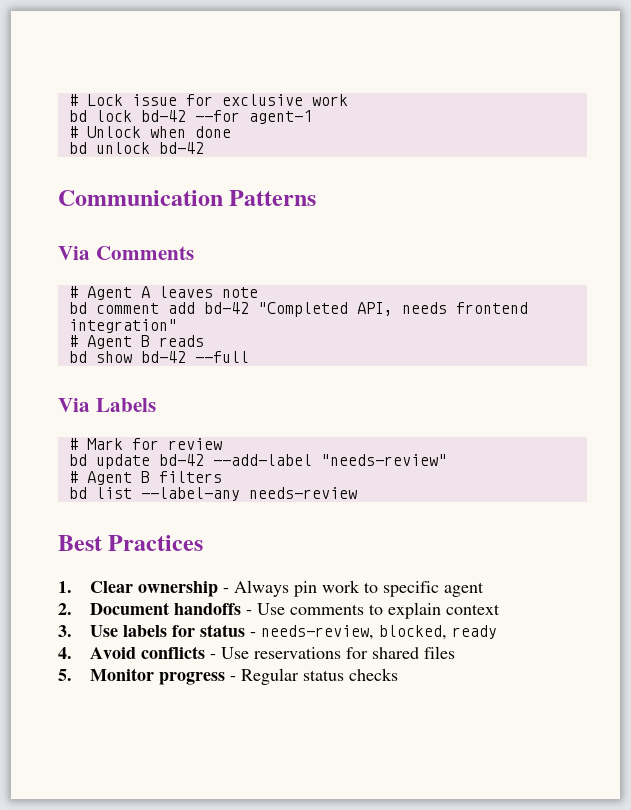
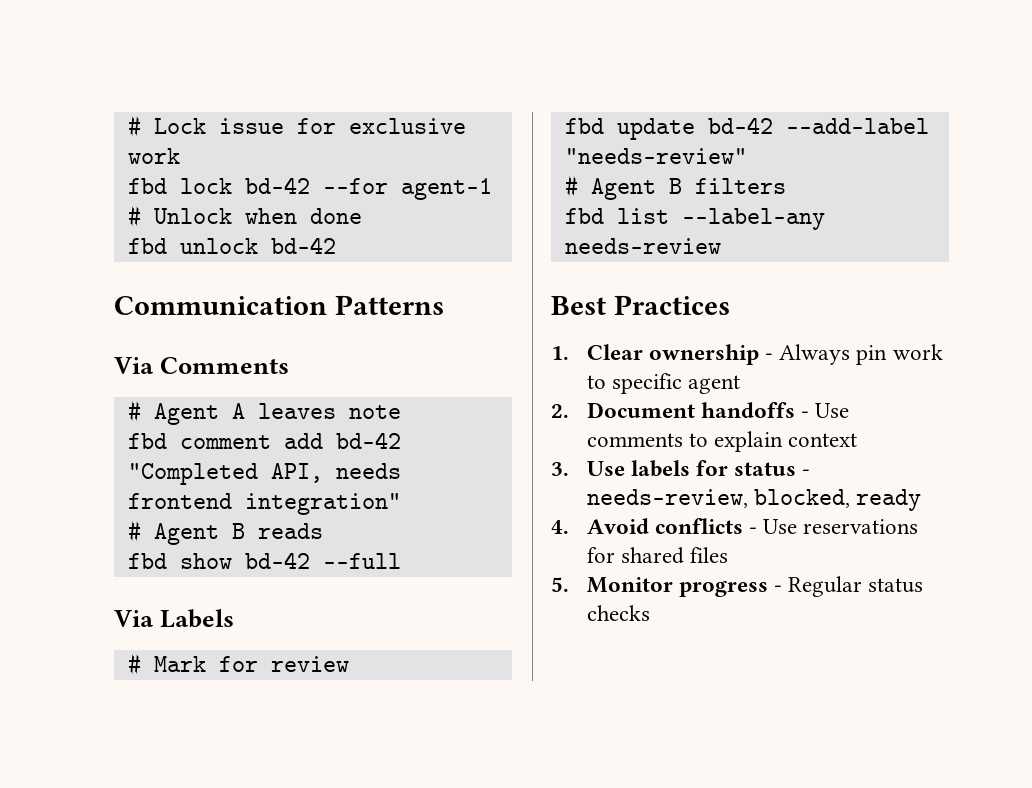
[68,110,87,122] bd -> [127,178,167,194] fbd
[68,142,87,154] bd -> [127,238,167,254] fbd
[68,302,87,314] bd -> [127,433,167,449] fbd
[68,351,87,363] bd -> [127,553,167,569] fbd
[68,454,87,466] bd -> [564,118,604,134] fbd
[68,487,87,499] bd -> [564,208,604,224] fbd

